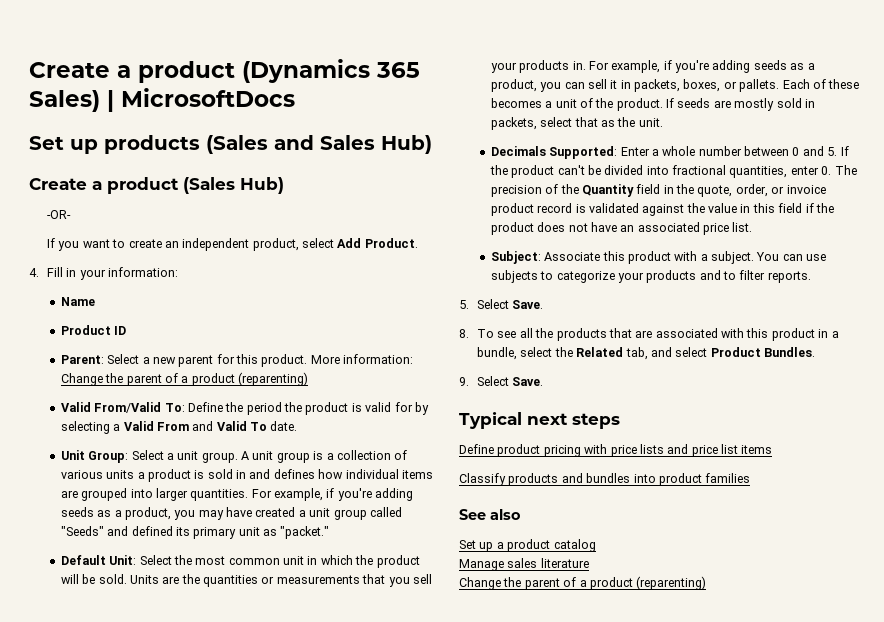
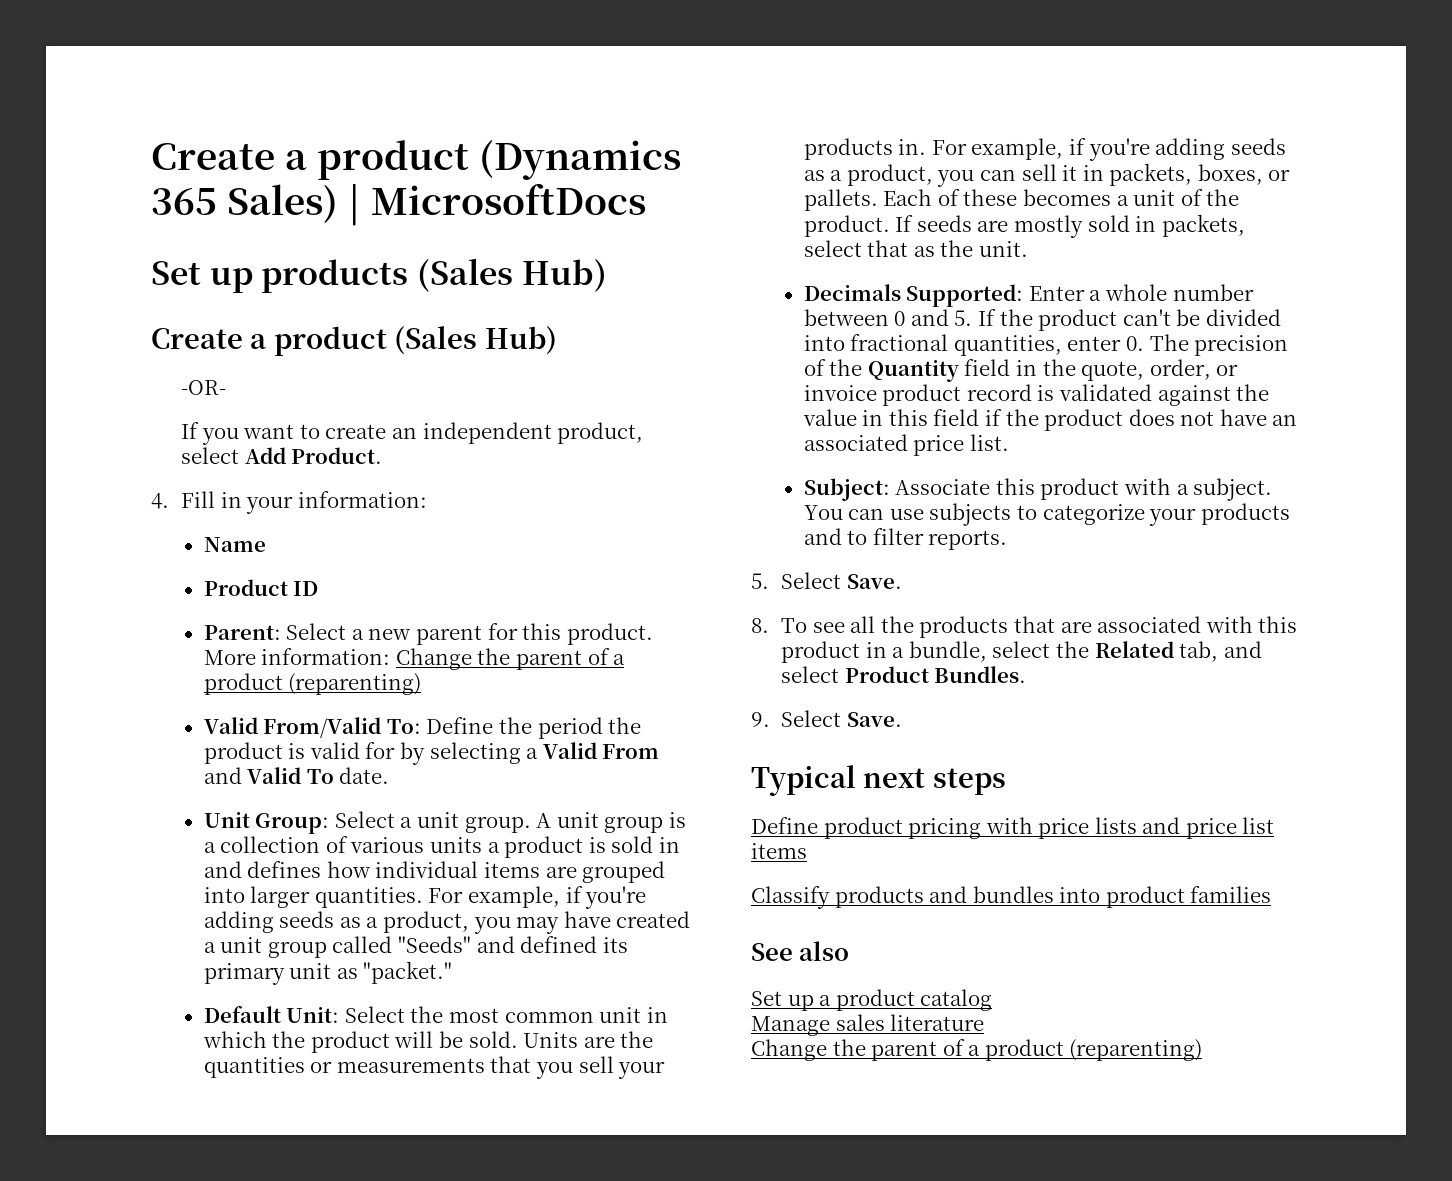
[274,135,375,150] and Sales -> (513, 275) none

